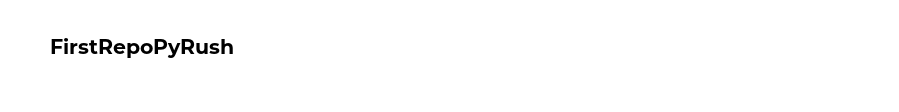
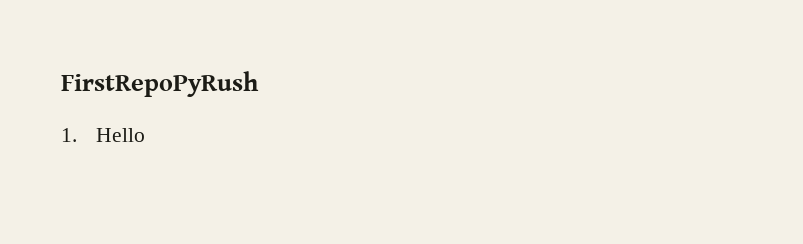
(234, 48) none -> [61,128,145,142] // 1. Hello

